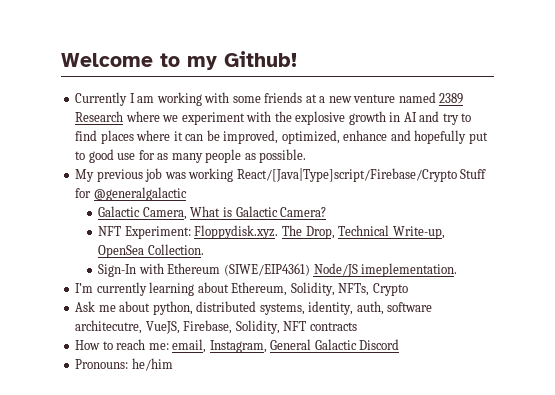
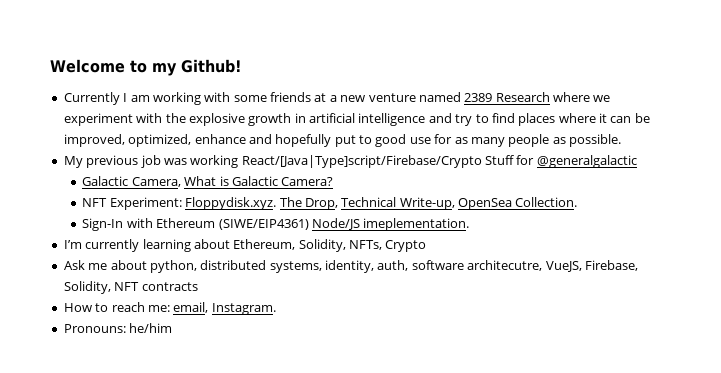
[403,112,417,122] AI -> [309,113,426,126] artificial intelligence
[209,339,400,353] Instagram, General Galactic Discord -> [211,303,276,315] Instagram.

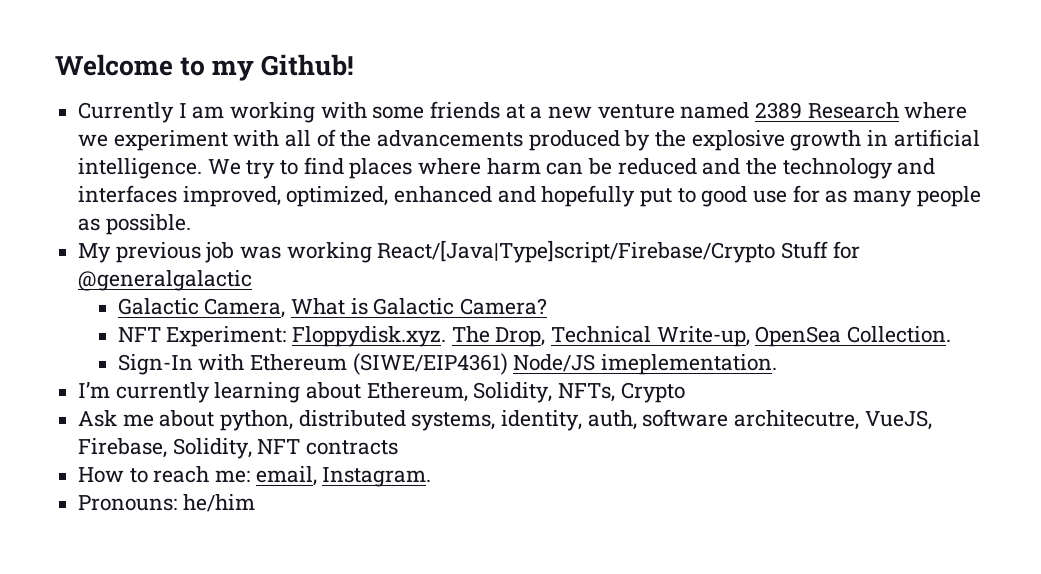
(163, 118) none -> [285,129,651,151] all of the advancements produced by
[358,113,452,126] intelligence and -> [78,158,241,179] intelligence. We
[599,113,607,123] it -> [486,158,541,175] harm
(650, 118) none -> [617,158,936,179] [78,185,178,203] reduced and the technology and interfaces
[194,134,246,144] enhance -> [394,186,493,203] enhanced

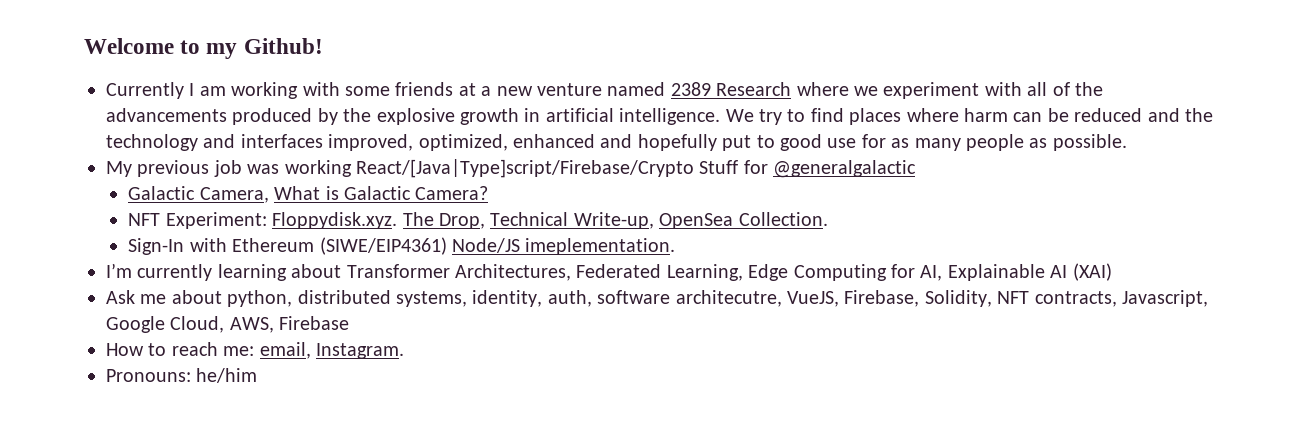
[366,382,685,403] Ethereum, Solidity, NFTs, Crypto -> [346,263,1112,281] Transformer Architectures, Federated Learning, Edge Computing for AI, Explainable AI (XAI)
[306,440,399,455] contracts -> [1034,290,1208,307] [106,316,350,333] contracts, Javascript, Google Cloud, AWS, Firebase

